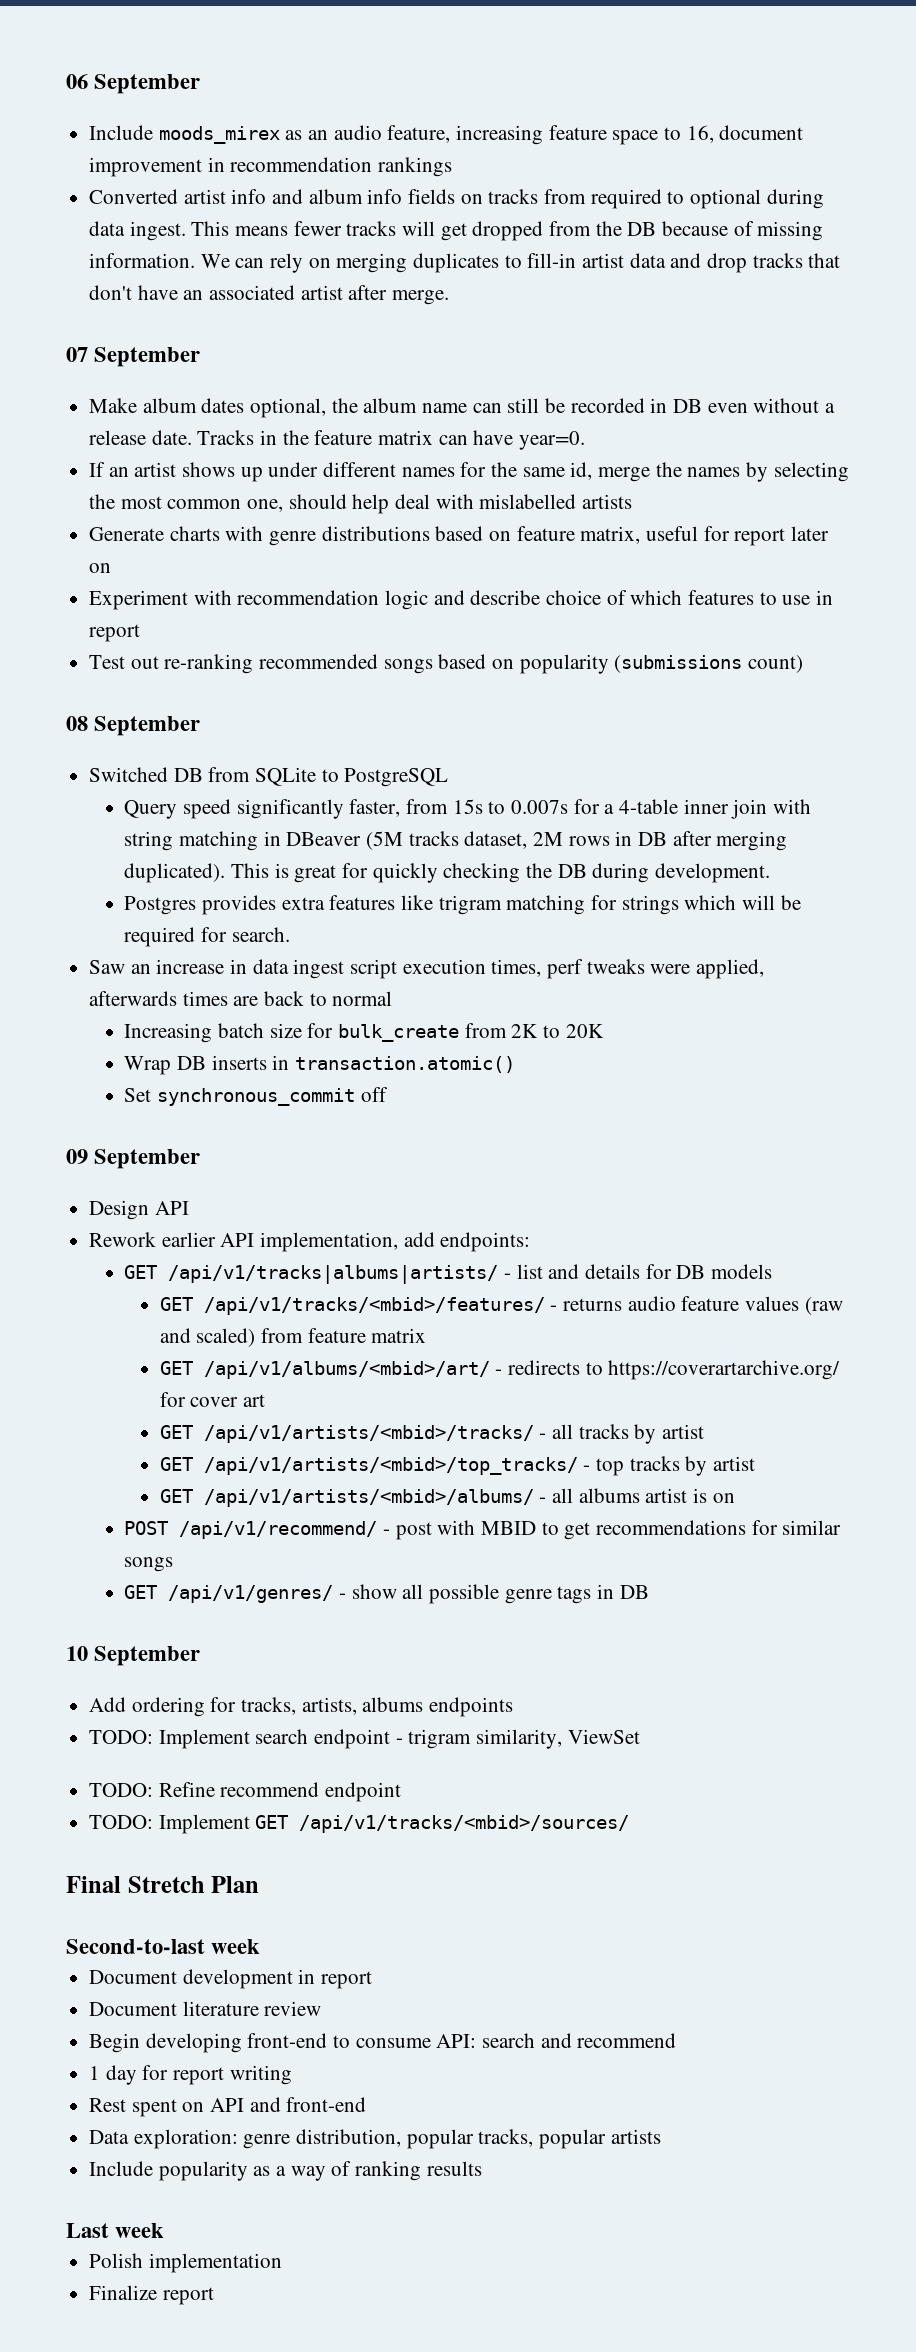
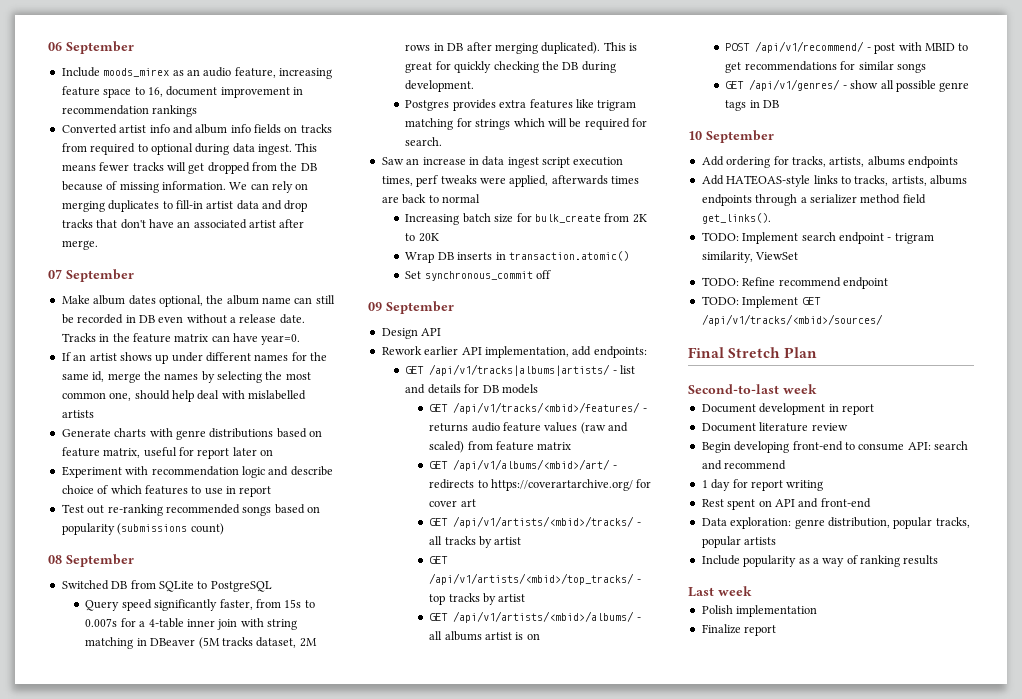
(514, 1707) none -> [701,175,967,187] [701,194,926,206] [701,213,771,224] // Add HATEOAS-style links to tracks, artists, albums endpoints through a serializer method field get_links().

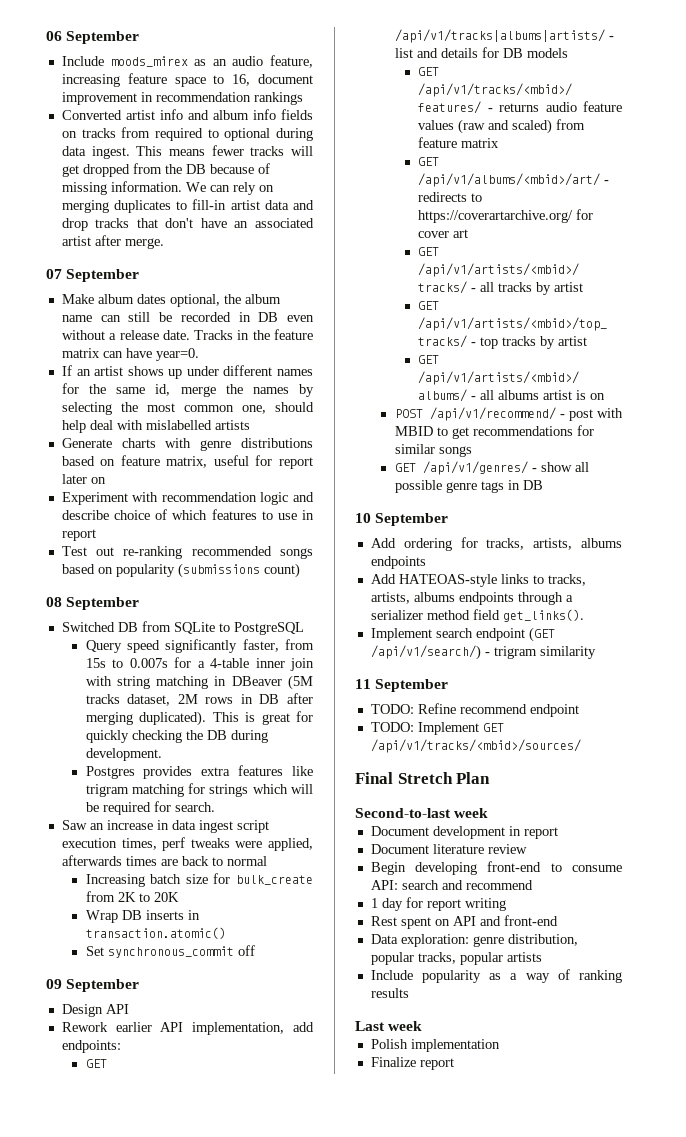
[701,232,739,241] TODO: -> (584, 615) none
[887,233,934,244] [701,251,799,263] - trigram similarity, ViewSet -> [528,627,555,642] [370,645,596,660] [355,679,449,692] (GET /api/v1/search/) - trigram similarity // 11 September

